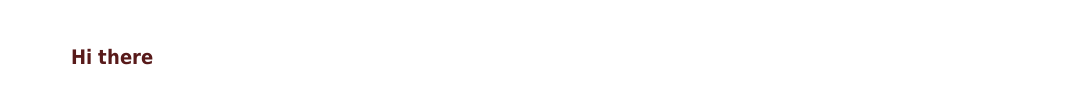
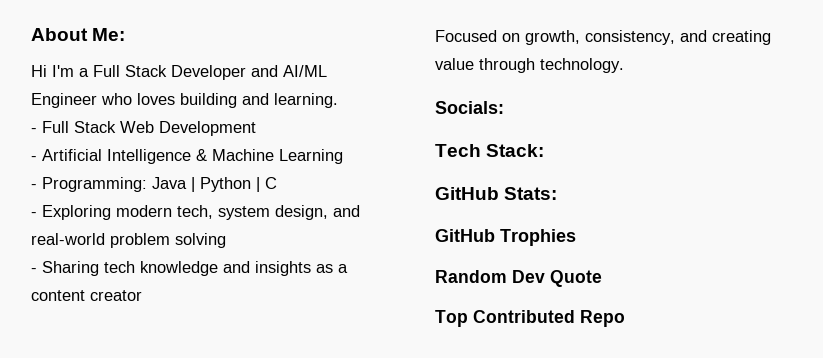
[71,48,153,65] Hi there -> [31,28,126,41] [31,65,327,80] [31,93,338,108] [31,121,256,136] [31,149,343,164] [31,177,277,192] [31,205,360,220] [31,233,226,248] [31,261,348,276] [31,290,142,301] [435,30,771,45] [435,58,624,73] [435,101,504,114] [435,144,545,157] [435,187,558,200] [435,229,576,246] [435,270,602,287] [435,310,625,327] About Me: // Hi I'm a Full Stack Developer and AI/ML Engineer who loves building and learning. // - Full Stack Web Development // - Artificial Intelligence & Machine Learning // - Programming: Java | Python | C // - Exploring modern tech, system design, and real-world problem solving // - Sharing tech knowledge and insights as a content creator // Focused on growth, consistency, and creating value through technology. // Socials: // Tech Stack: // GitHub Stats: // GitHub Trophies // Random Dev Quote // Top Contributed Repo

